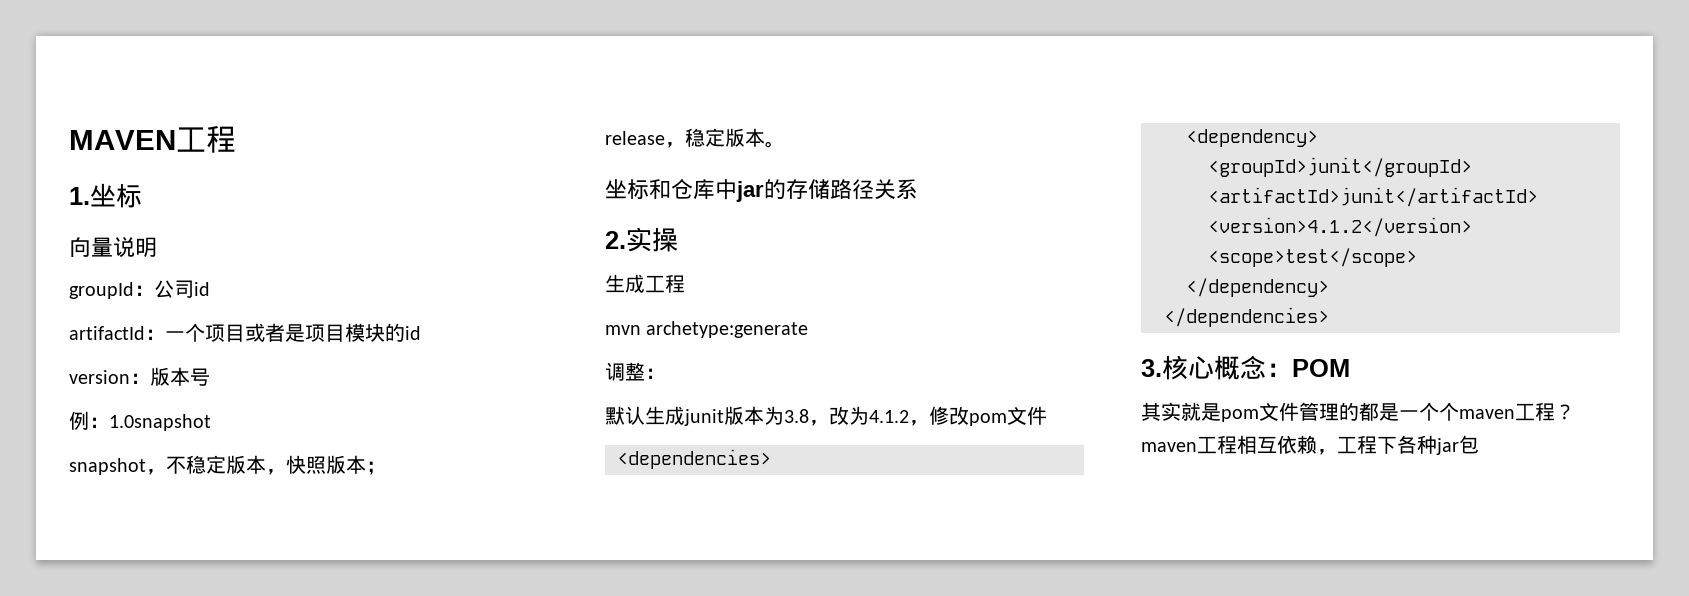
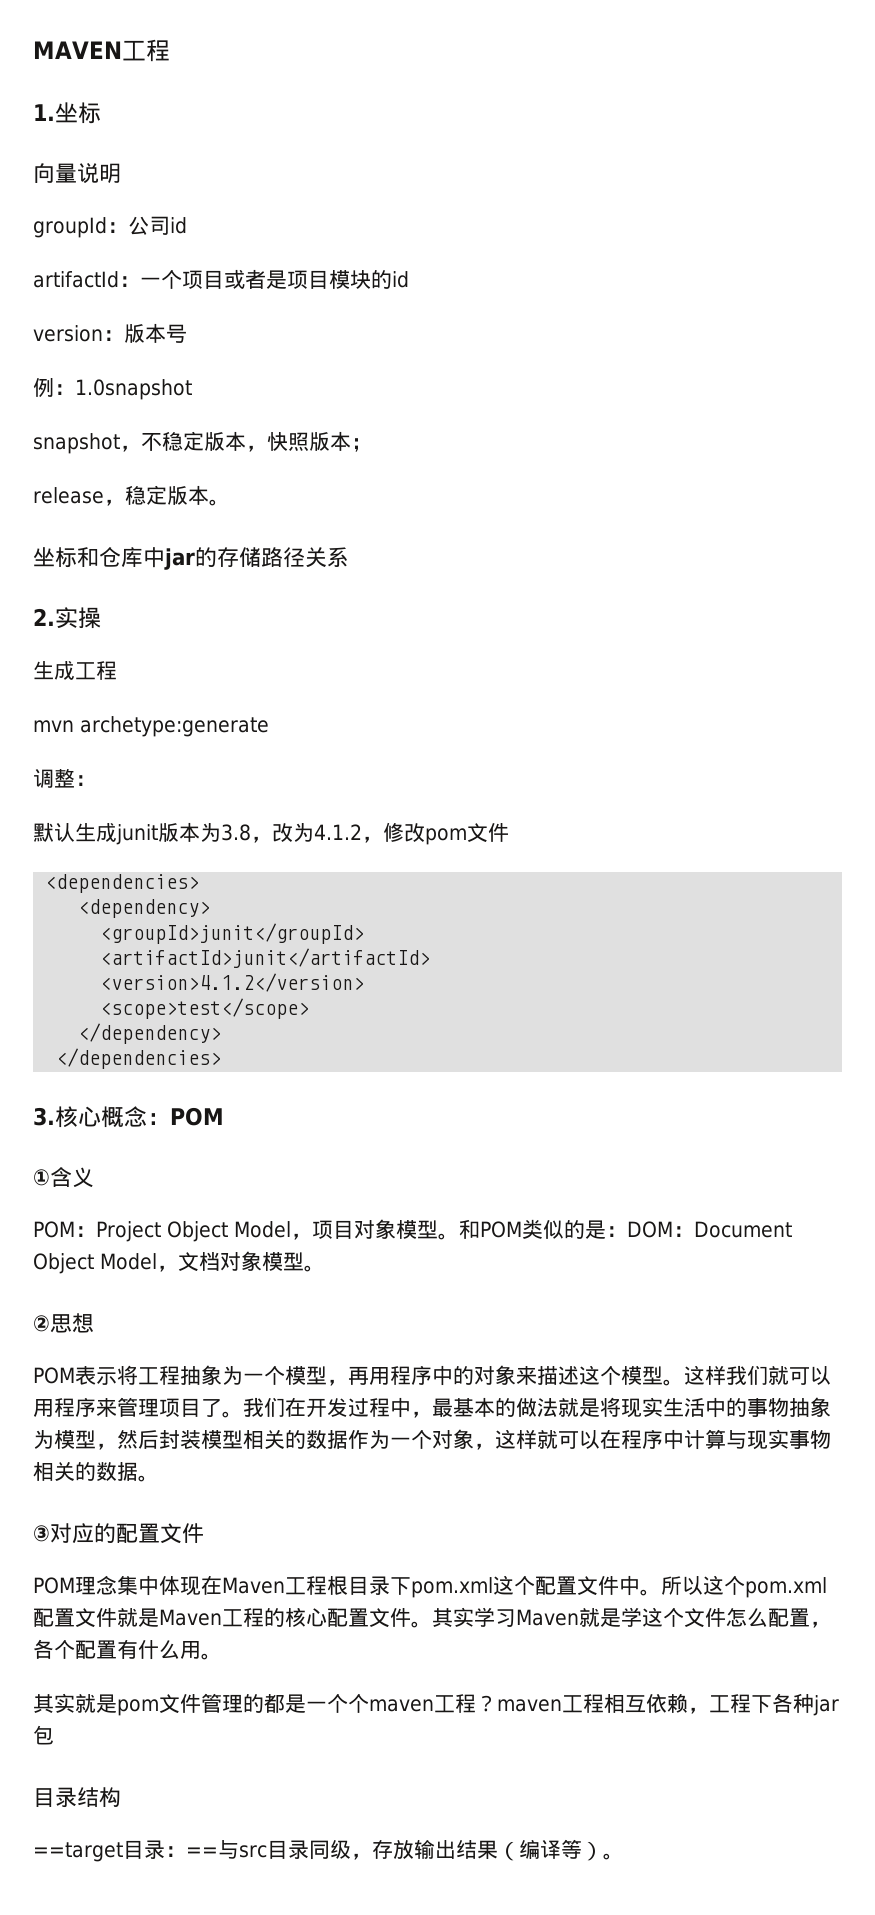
(1350, 368) none -> [33,1167,94,1188] [33,1219,792,1242] [33,1251,325,1274] [33,1313,94,1333] [33,1365,831,1386] [33,1397,831,1418] [33,1429,831,1450] [33,1461,159,1482] [33,1523,204,1544] [33,1575,827,1598] [33,1607,831,1628] [33,1639,222,1660] // ①含义 // POM：Project Object Model，项目对象模型。和POM类似的是：DOM：Document Object Model，文档对象模型。 // ②思想 // POM表示将工程抽象为一个模型，再用程序中的对象来描述这个模型。这样我们就可以用程序来管理项目了。我们在开发过程中，最基本的做法就是将现实生活中的事物抽象为模型，然后封装模型相关的数据作为一个对象，这样就可以在程序中计算与现实事物相关的数据。 // ③对应的配置文件 // POM理念集中体现在Maven工程根目录下pom.xml这个配置文件中。所以这个pom.xml配置文件就是Maven工程的核心配置文件。其实学习Maven就是学这个文件怎么配置，各个配置有什么用。
(1479, 444) none -> [33,1787,121,1808] [33,1839,624,1862] // 目录结构 // ==target目录：==与src目录同级，存放输出结果（编译等）。

